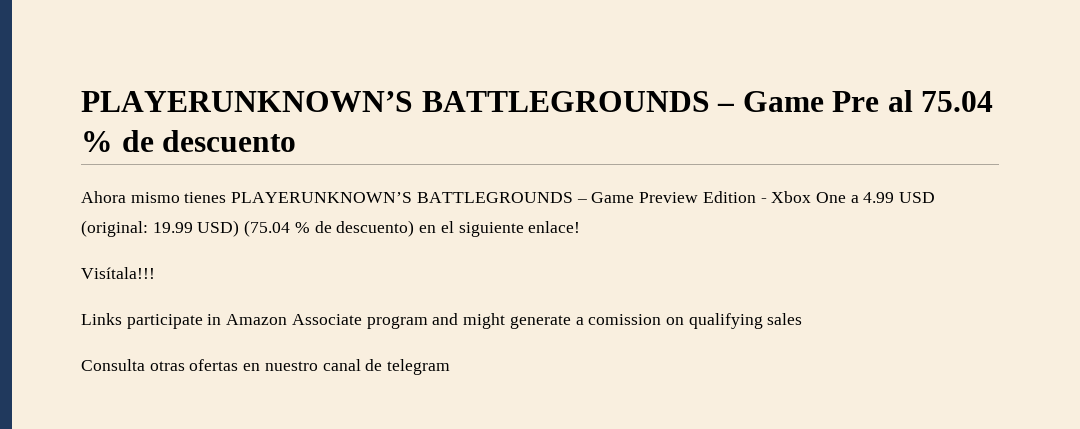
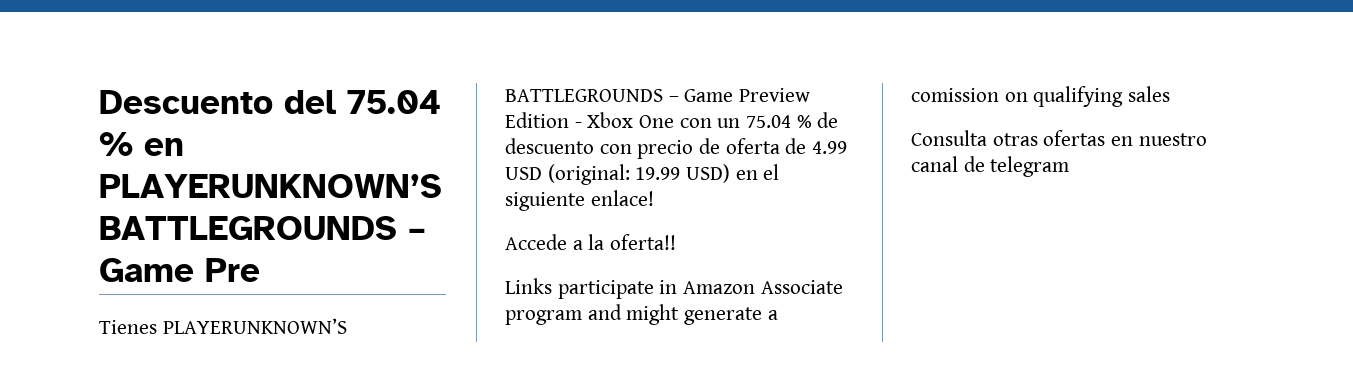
(81, 101) none -> [99,90,441,114] [99,132,184,156] Descuento del 75.04 % en
[887,90,994,112] [81,130,297,152] [81,191,227,203] al 75.04 % de descuento // Ahora mismo tienes -> [99,320,157,334] // Tienes
[850,195,859,203] a -> [679,112,839,128] [505,138,807,159] con un 75.04 % de descuento con precio de oferta de
[244,220,415,237] (75.04 % de descuento) -> (731, 173) none
[81,267,155,279] Visítala!!! -> [505,234,677,250] Accede a la oferta!!

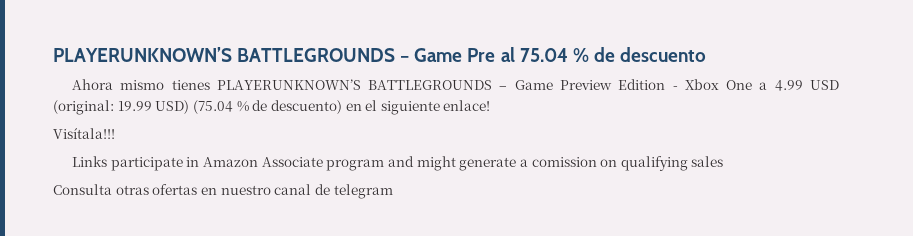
[99,90,441,114] [99,132,184,156] Descuento del 75.04 % en -> (53, 54) none
[99,320,157,334] // Tienes -> [500,47,707,62] [72,79,210,90] al 75.04 % de descuento // Ahora mismo tienes
[679,112,839,128] [505,138,807,159] con un 75.04 % de descuento con precio de oferta de -> [759,82,768,90] a
(731, 173) none -> [192,100,342,114] (75.04 % de descuento)
[505,234,677,250] Accede a la oferta!! -> [53,128,115,139] Visítala!!!

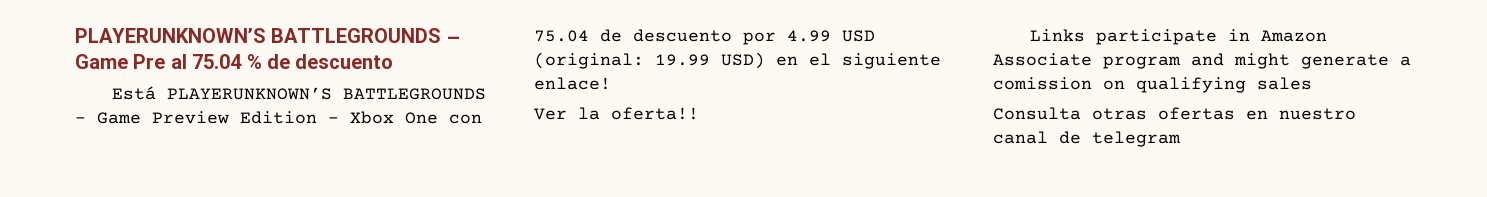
[72,79,210,90] Ahora mismo tienes -> [112,86,157,100] Está
[759,82,768,90] a -> [449,114,482,124] [534,29,776,45] con 75.04 de descuento por
[192,100,342,114] (75.04 % de descuento) -> (765, 60) none
[53,128,115,139] Visítala!!! -> [534,107,699,120] Ver la oferta!!

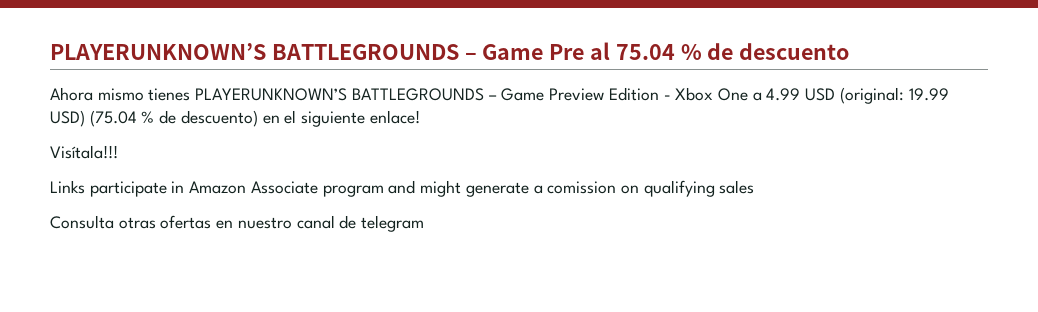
[112,86,157,100] Está -> [50,87,191,101] Ahora mismo tienes
[449,114,482,124] [534,29,776,45] con 75.04 de descuento por -> [752,92,762,101] a
(765, 60) none -> [89,110,258,127] (75.04 % de descuento)
[534,107,699,120] Ver la oferta!! -> [50,145,118,159] Visítala!!!

